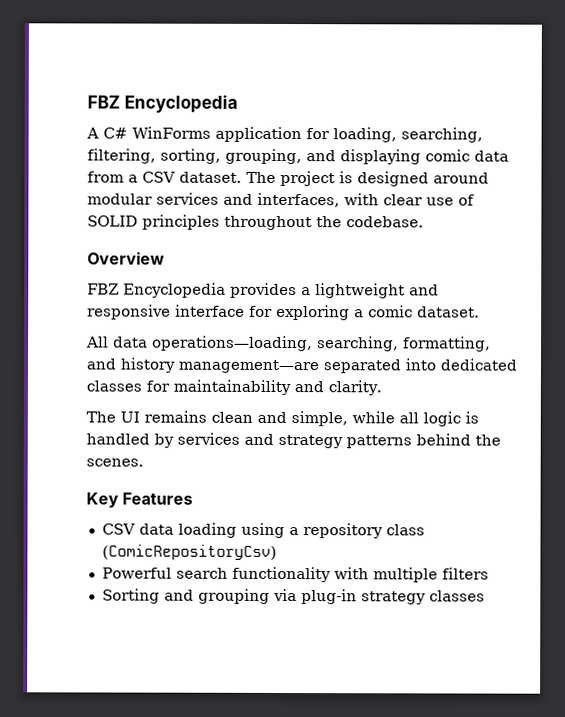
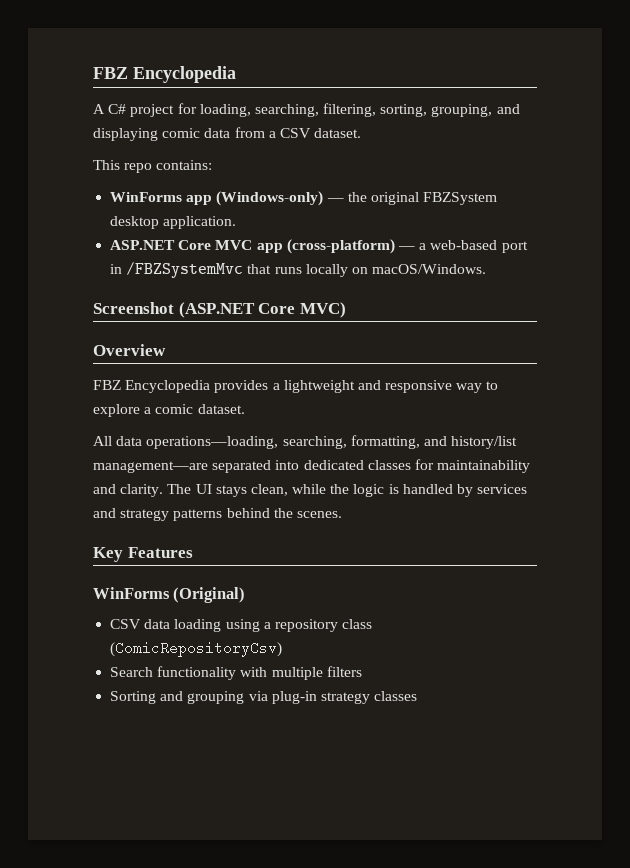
[132,126,302,143] WinForms application -> [130,104,175,117] project
[246,170,489,187] [87,192,475,208] [87,214,424,231] The project is designed around modular services and interfaces, with clear use of SOLID principles throughout the codebase. -> [93,160,213,173] [110,191,498,206] [110,216,237,229] [110,239,528,254] [110,262,487,278] [93,302,346,318] // This repo contains: // WinForms app (Windows-only) — the original FBZSystem desktop application. // ASP.NET Core MVC app (cross-platform) — a web-based port in /FBZSystemMvc that runs locally on macOS/Windows. // Screenshot (ASP.NET Core MVC)
[175,304,350,321] interface for exploring -> [456,381,499,393] [93,404,140,417] way to explore
[120,357,176,373] history -> [451,436,518,449] history/list
(382, 388) // -> (164, 490) none
[144,410,419,427] remains clean and simple, while all -> [215,484,350,497] stays clean, while the
(194, 498) none -> [93,587,246,603] // WinForms (Original)
[101,567,228,579] Powerful search -> [110,667,154,677] Search

